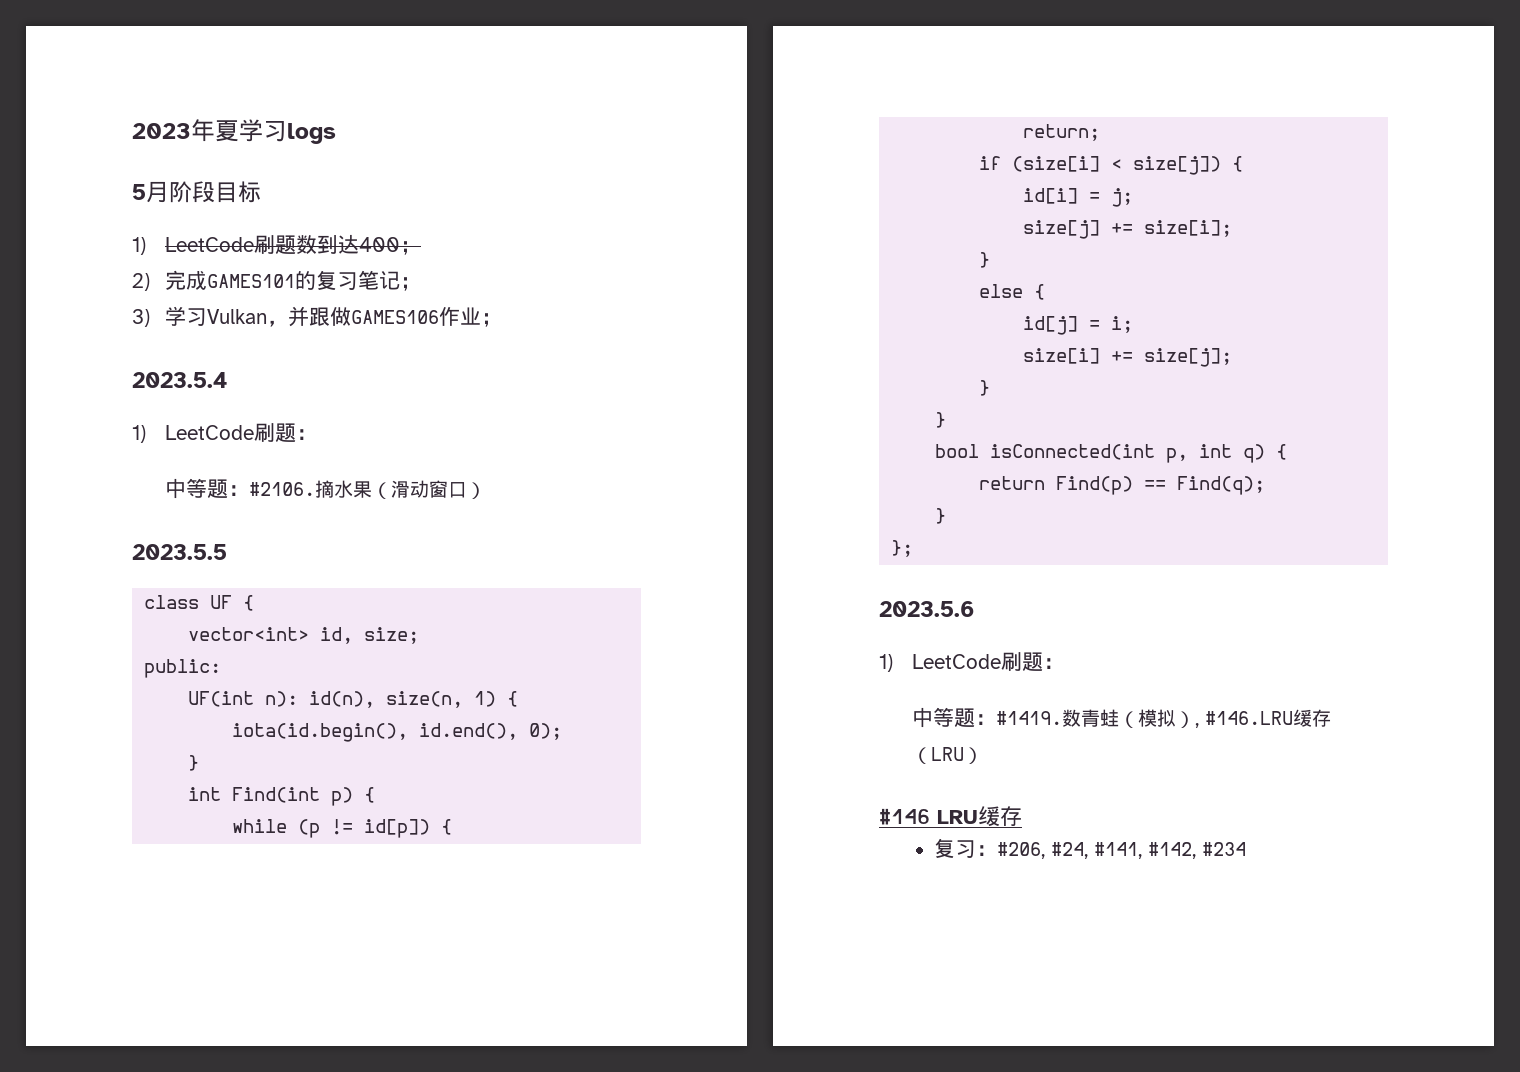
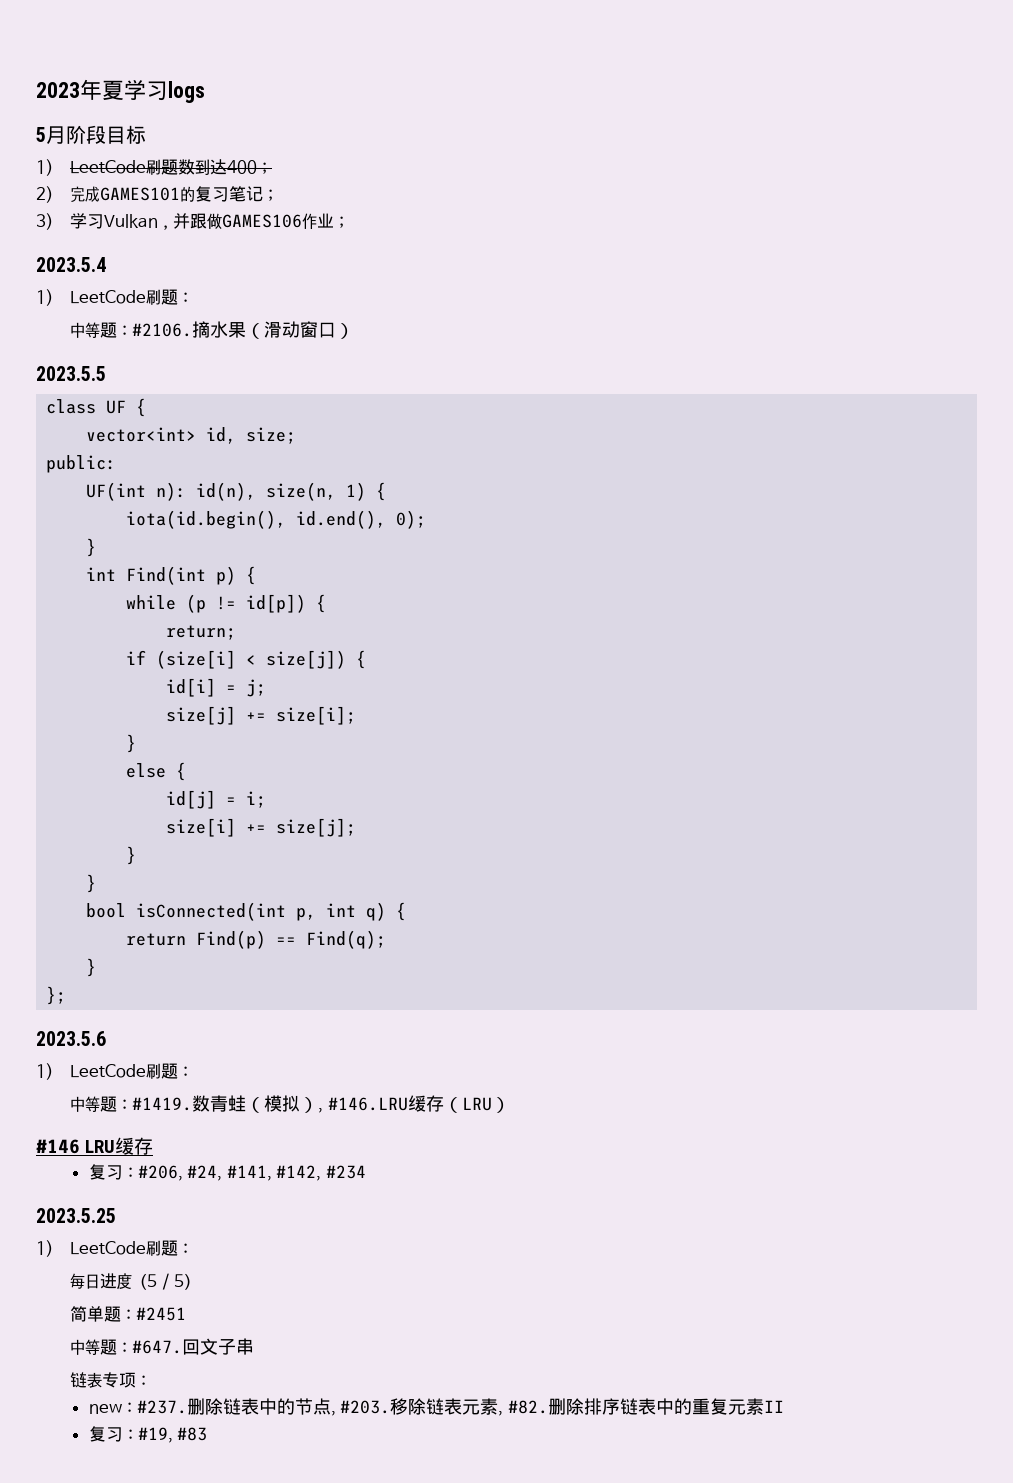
(1247, 849) none -> [36,1208,116,1223] [36,1240,193,1257] [69,1273,200,1290] [69,1306,186,1322] [69,1338,254,1355] [69,1372,151,1388] [88,1398,784,1416] [88,1426,208,1443] // 2023.5.25 // 1) LeetCode刷题： // 每日进度（5 / 5） // 简单题：#2451 // 中等题：#647.回文子串 // 链表专项： // new：#237.删除链表中的节点, #203.移除链表元素, #82.删除排序链表中的重复元素II // 复习：#19, #83

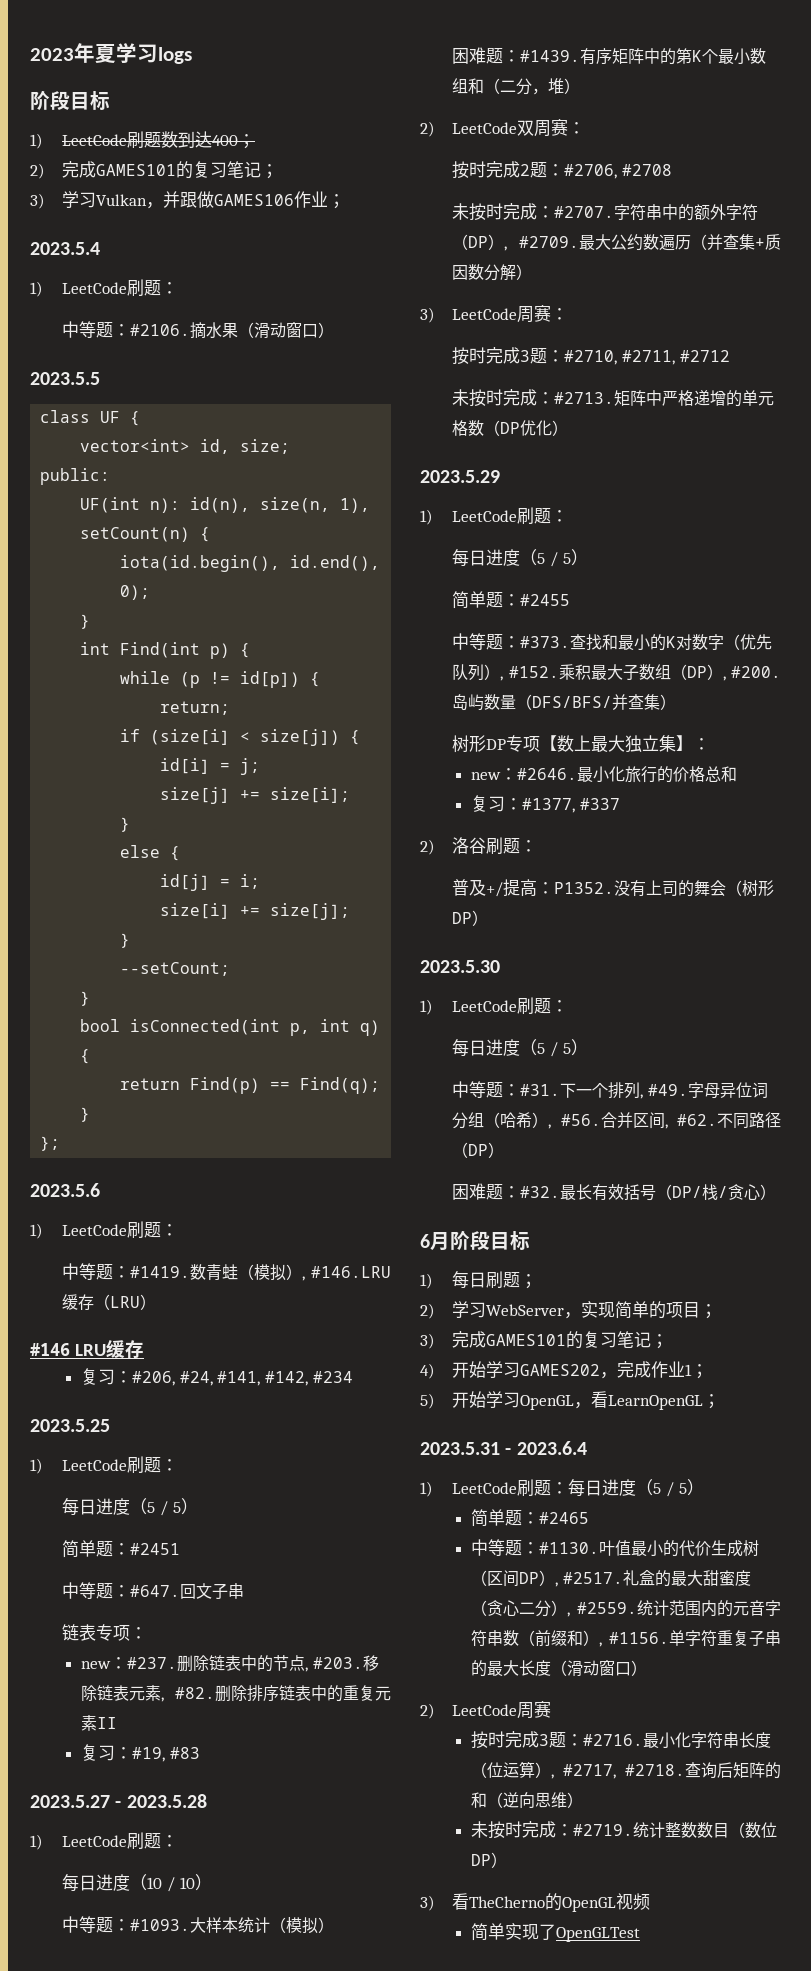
[36,126,66,144] 5月 -> (192, 55) none
[346,482,367,501] 1) -> [340,498,371,513] [80,527,191,542] 1), setCount(n)
(137, 855) none -> [120,962,231,976] // --setCount;
(208, 1434) none -> [30,1794,207,1808] [30,1832,179,1850] [62,1874,212,1892] [62,1916,335,1934] [452,47,767,65] [452,78,581,95] [420,118,586,137] [452,161,673,179] [452,203,759,221] [452,234,781,251] [452,264,533,281] [420,304,569,323] [452,347,730,365] [452,389,775,407] [452,420,569,436] [420,470,500,483] [420,507,569,525] [452,549,588,567] [452,591,571,609] [452,633,773,651] [452,664,781,681] [452,694,677,711] [452,735,711,753] [471,766,738,783] [471,795,620,813] [420,837,538,855] [452,879,775,897] [452,910,489,926] [420,960,500,973] [420,997,569,1015] [452,1039,588,1057] [452,1081,769,1099] [452,1112,781,1129] [452,1142,505,1158] [452,1183,777,1201] [420,1230,530,1251] [420,1271,538,1289] [420,1301,718,1319] [420,1331,669,1349] [420,1361,709,1379] [420,1391,721,1410] [420,1441,587,1455] [420,1479,704,1497] [471,1509,590,1527] [471,1539,760,1557] [471,1570,751,1587] [471,1600,781,1617] [471,1630,781,1647] [471,1660,648,1677] [420,1700,552,1719] [471,1731,772,1749] [471,1761,781,1779] [471,1792,584,1808] [471,1821,778,1839] [471,1852,508,1868] [420,1893,651,1912] [471,1923,641,1942] // 2023.5.27 - 2023.5.28 // 1) LeetCode刷题： // 每日进度（10 / 10） // 中等题：#1093.大样本统计（模拟） // 困难题：#1439.有序矩阵中的第K个最小数组和（二分，堆） // 2) LeetCode双周赛： // 按时完成2题：#2706, #2708 // 未按时完成：#2707.字符串中的额外字符（DP）, #2709.最大公约数遍历（并查集+质因数分解） // 3) LeetCode周赛： // 按时完成3题：#2710, #2711, #2712 // 未按时完成：#2713.矩阵中严格递增的单元格数（DP优化） // 2023.5.29 // 1) LeetCode刷题： // 每日进度（5 / 5） // 简单题：#2455 // 中等题：#373.查找和最小的K对数字（优先队列）, #152.乘积最大子数组（DP）, #200.岛屿数量（DFS/BFS/并查集） // 树形DP专项【数上最大独立集】： // new：#2646.最小化旅行的价格总和 // 复习：#1377, #337 // 2)洛谷刷题： // 普及+/提高：P1352.没有上司的舞会（树形DP） // 2023.5.30 // 1) LeetCode刷题： // 每日进度（5 / 5） // 中等题：#31.下一个排列, #49.字母异位词分组（哈希）, #56.合并区间, #62.不同路径（DP） // 困难题：#32.最长有效括号（DP/栈/贪心） // 6月阶段目标 // 1)每日刷题； // 2)学习WebServer，实现简单的项目； // 3)完成GAMES101的复习笔记； // 4)开始学习GAMES202，完成作业1； // 5)开始学习OpenGL，看LearnOpenGL； // 2023.5.31 - 2023.6.4 // 1) LeetCode刷题：每日进度（5 / 5） // 简单题：#2465 // 中等题：#1130.叶值最小的代价生成树（区间DP）, #2517.礼盒的最大甜蜜度（贪心二分）, #2559.统计范围内的元音字符串数（前缀和）, #1156.单字符重复子串的最大长度（滑动窗口） // 2) LeetCode周赛 // 按时完成3题：#2716.最小化字符串长度（位运算）, #2717, #2718.查询后矩阵的和（逆向思维） // 未按时完成：#2719.统计整数数目（数位DP） // 3)看TheCherno的OpenGL视频 // 简单实现了OpenGLTest

